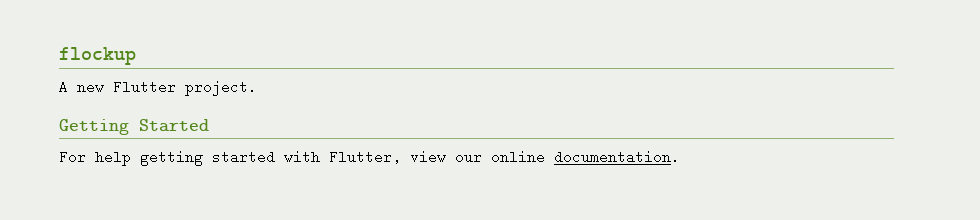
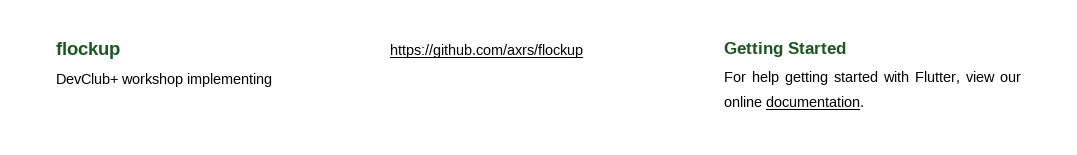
[59,80,257,96] A new Flutter project. -> [56,73,272,87] [390,44,583,58] DevClub+ workshop implementing https://github.com/axrs/flockup

